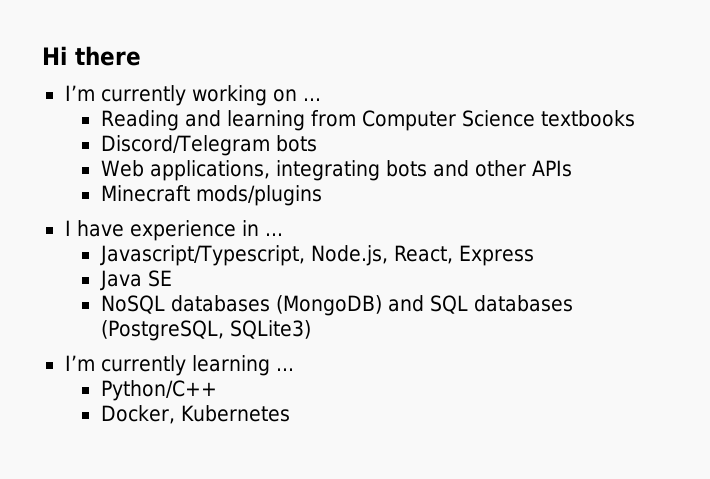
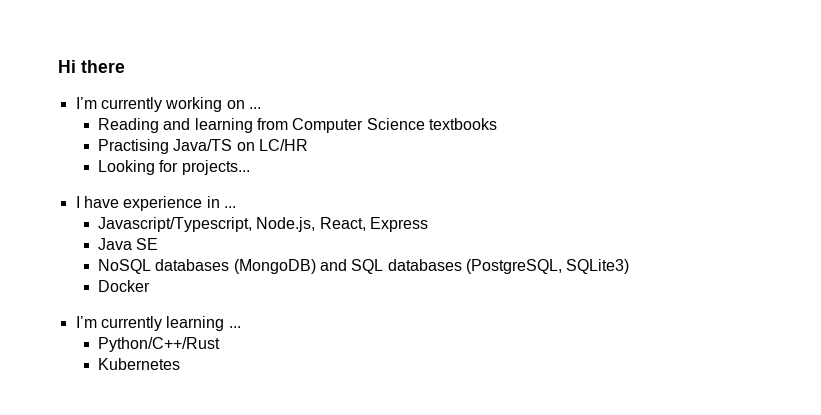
[100,135,317,156] [100,160,572,181] [100,185,322,206] Discord/Telegram bots // Web applications, integrating bots and other APIs // Minecraft mods/plugins -> [97,139,308,154] [97,160,250,175] Practising Java/TS on LC/HR // Looking for projects...
(311, 329) none -> [97,280,150,292] // Docker
[100,380,217,401] [100,405,175,424] Python/C++ // Docker, -> [97,337,220,352] Python/C++/Rust //

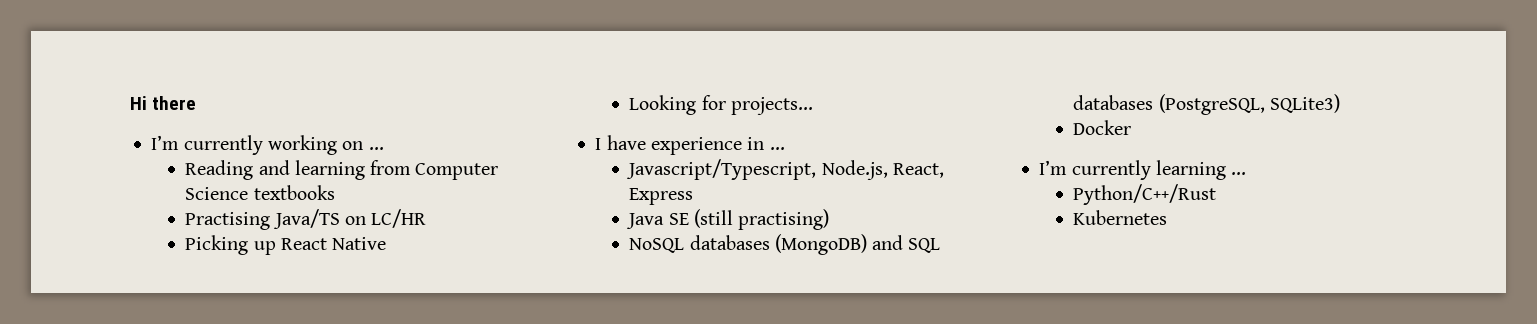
(308, 145) none -> [185,235,387,255] // Picking up React Native
(159, 244) none -> [693,209,830,230] (still practising)

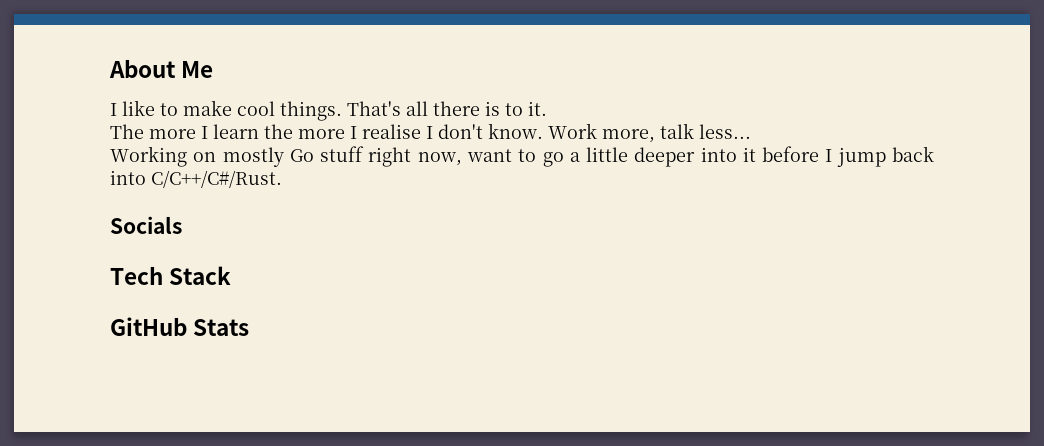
[130,96,197,110] [151,135,384,155] [185,160,499,180] [185,185,335,200] [185,209,427,230] [185,235,387,255] [629,95,813,115] [595,135,785,155] [626,159,944,180] [629,188,694,205] [626,209,830,230] [629,234,941,255] [1073,94,1340,115] [1073,120,1132,135] [1039,160,1247,180] [1073,184,1217,205] [1073,210,1168,225] Hi there // I’m currently working on ... // Reading and learning from Computer Science textbooks // Practising Java/TS on LC/HR // Picking up React Native // Looking for projects... // I have experience in ... // Javascript/Typescript, Node.js, React, Express // Java SE (still practising) // NoSQL databases (MongoDB) and SQL databases (PostgreSQL, SQLite3) // Docker // I’m currently learning ... // Python/C++/Rust // Kubernetes -> [109,59,214,78] [110,100,547,121] [110,123,751,143] [110,146,935,167] [110,170,282,188] [110,216,182,234] [110,266,232,285] [110,317,250,336] About Me // I like to make cool things. That's all there is to it. // The more I learn the more I realise I don't know. Work more, talk less... // Working on mostly Go stuff right now, want to go a little deeper into it before I jump back into C/C++/C#/Rust. // Socials // Tech Stack // GitHub Stats

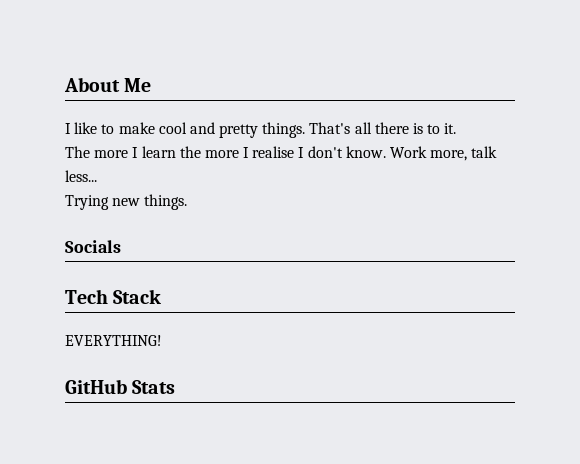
(275, 108) none -> [189,122,259,138] and pretty
[110,146,935,167] [110,170,282,188] Working on mostly Go stuff right now, want to go a little deeper into it before I jump back into C/C++/C#/Rust. -> [65,194,188,210] Trying new things.
(232, 275) none -> [65,335,162,346] // EVERYTHING!

